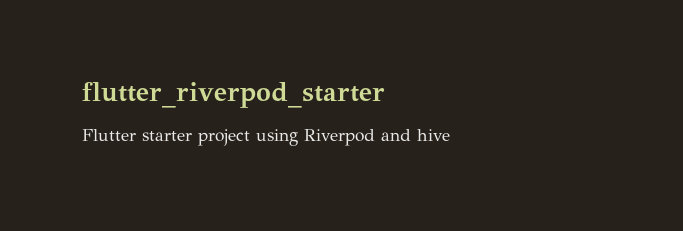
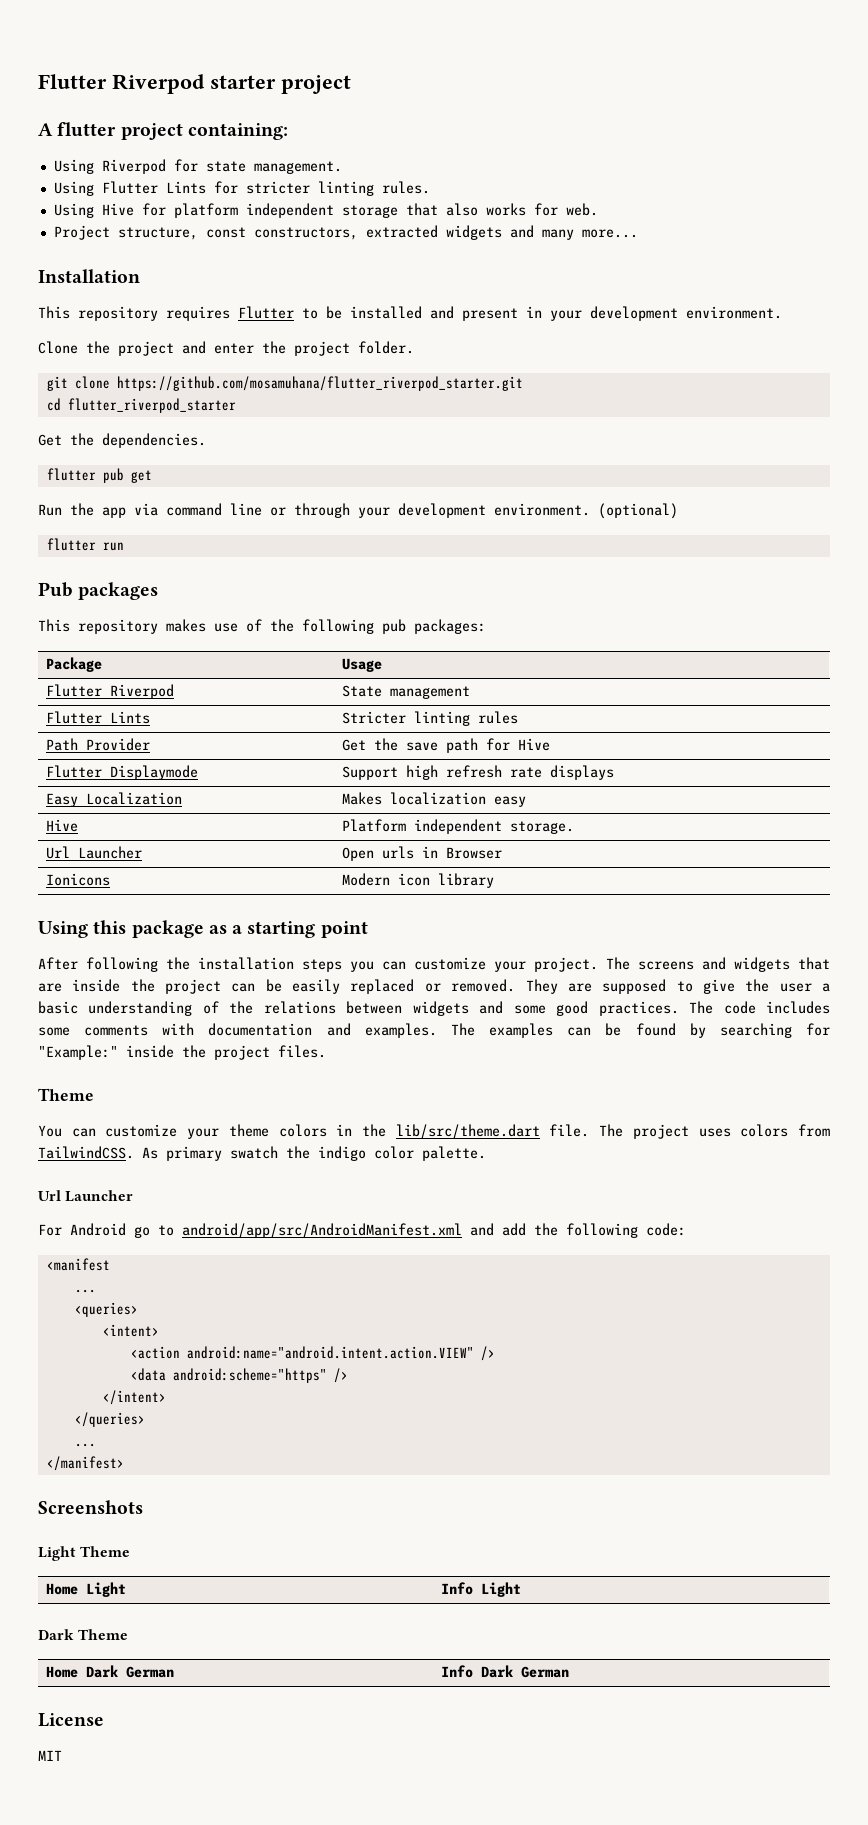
[82,82,385,108] [82,129,450,146] flutter_riverpod_starter // Flutter starter project using Riverpod and hive -> [38,74,351,94] [38,122,288,140] [53,159,342,174] [53,181,430,196] [53,203,598,218] [53,225,638,240] [38,269,140,283] [38,306,782,321] [38,341,414,356] [46,376,523,391] [46,398,236,413] [38,433,206,448] [46,468,152,483] [38,503,678,519] [46,538,124,551] [38,582,159,600] [38,619,486,634] [46,657,103,672] [342,658,383,672] [46,684,175,699] [342,685,471,699] [46,711,151,724] [342,711,519,726] [46,738,151,751] [342,738,551,753] [46,765,199,780] [342,765,615,780] [46,792,183,807] [342,792,527,807] [46,819,79,832] [342,819,575,834] [46,846,143,859] [342,846,503,861] [46,873,111,886] [342,873,495,888] [38,920,368,938] [38,957,830,972] [38,979,831,994] [38,1001,830,1016] [38,1023,831,1038] [38,1045,326,1060] [38,1088,94,1101] [38,1124,830,1139] [38,1146,486,1161] [38,1190,134,1202] [38,1223,686,1238] [46,1258,110,1271] [74,1289,96,1293] [74,1302,138,1317] [102,1324,159,1337] [130,1346,495,1361] [130,1368,348,1383] [102,1390,166,1405] [74,1412,145,1427] [74,1443,96,1447] [46,1456,124,1471] [38,1500,143,1514] [38,1546,131,1561] [46,1582,127,1597] [441,1582,522,1597] [38,1629,129,1640] [46,1665,175,1678] [441,1665,570,1678] [38,1713,104,1727] [38,1750,62,1761] Flutter Riverpod starter project // A flutter project containing: // Using Riverpod for state management. // Using Flutter Lints for stricter linting rules. // Using Hive for platform independent storage that also works for web. // Project structure, const constructors, extracted widgets and many more... // Installation // This repository requires Flutter to be installed and present in your development environment. // Clone the project and enter the project folder. // git clone https://github.com/mosamuhana/flutter_riverpod_starter.git // cd flutter_riverpod_starter // Get the dependencies. // flutter pub get // Run the app via command line or through your development environment. (optional) // flutter run // Pub packages // This repository makes use of the following pub packages: // Package | Usage // Flutter Riverpod | State management // Flutter Lints | Stricter linting rules // Path Provider | Get the save path for Hive // Flutter Displaymode | Support high refresh rate displays // Easy Localization | Makes localization easy // Hive | Platform independent storage. // Url Launcher | Open urls in Browser // Ionicons | Modern icon library // Using this package as a starting point // After following the installation steps you can customize your project. The screens and widgets that are inside the project can be easily replaced or removed. They are supposed to give the user a basic understanding of the relations between widgets and some good practices. The code includes some comments with documentation and examples. The examples can be found by searching for "Example:" inside the project files. // Theme // You can customize your theme colors in the lib/src/theme.dart file. The project uses colors from TailwindCSS. As primary swatch the indigo color palette. // Url Launcher // For Android go to android/app/src/AndroidManifest.xml and add the following code: // <manifest // ... // <queries> // <intent> // <action android:name="android.intent.action.VIEW" /> // <data android:scheme="https" /> // </intent> // </queries> // ... // </manifest> // Screenshots // Light Theme // Home Light | Info Light // Dark Theme // Home Dark German | Info Dark German // License // MIT

